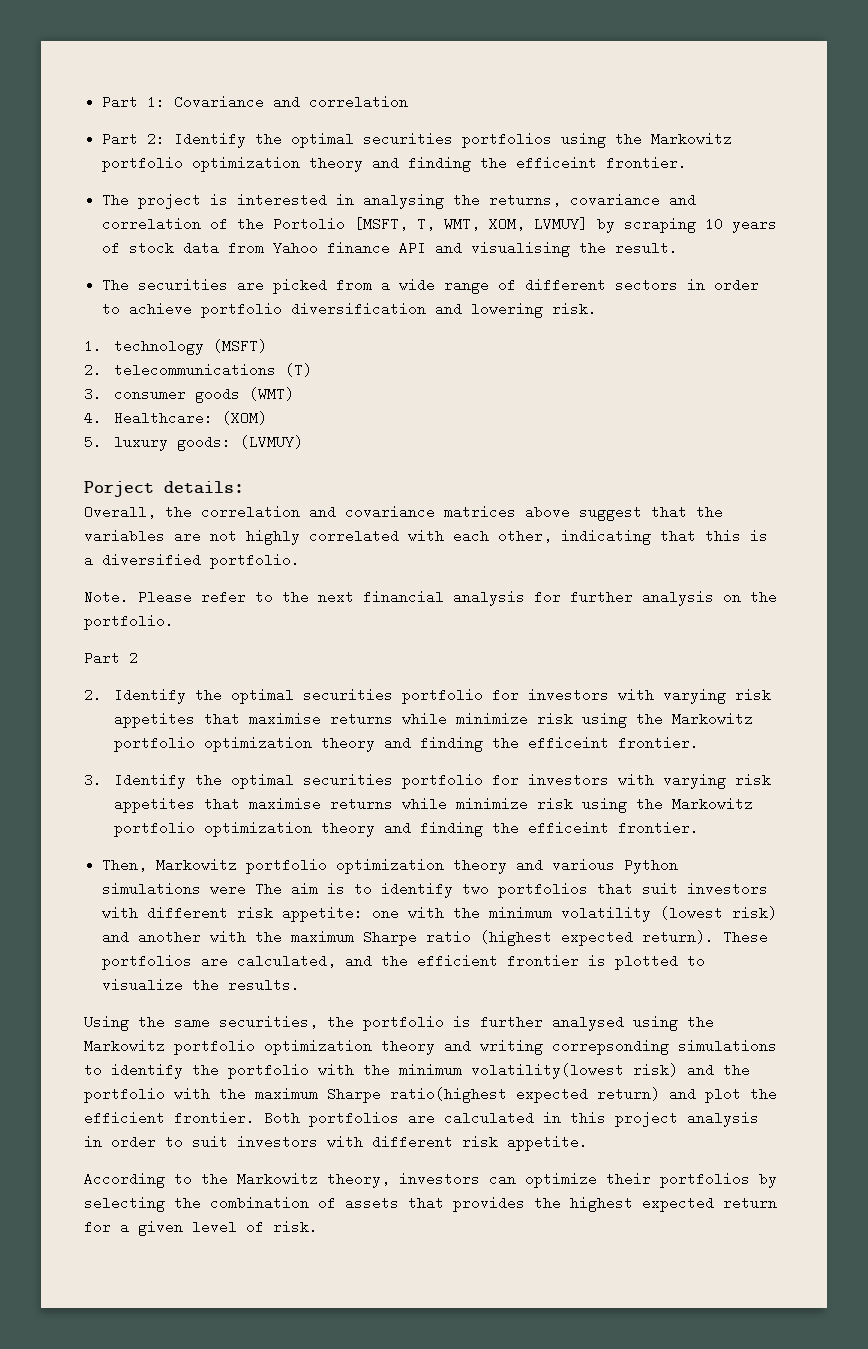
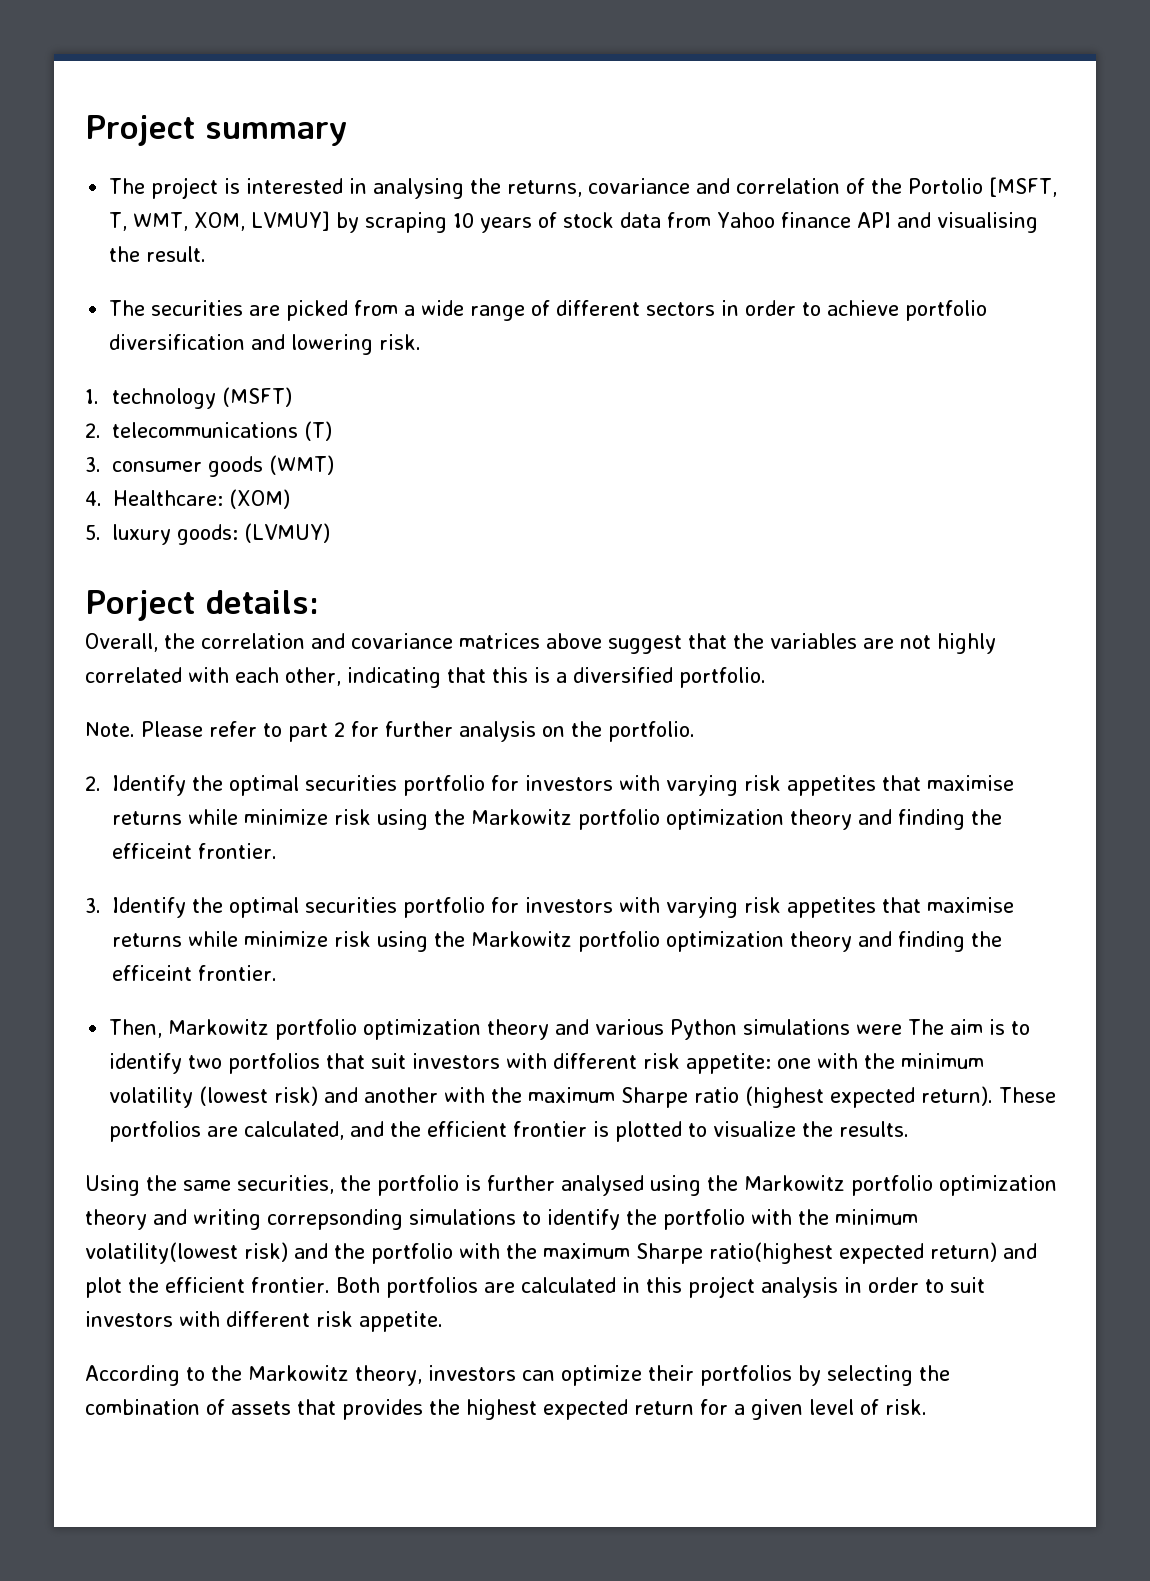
[102,95,409,109] [102,132,733,148] [102,156,688,172] Part 1: Covariance and correlation // Part 2: Identify the optimal securities portfolios using the Markowitz portfolio optimization theory and finding the efficeint frontier. -> [85,115,347,146] Project summary
[282,590,525,606] the next financial analysis -> [288,722,345,742] part 2
[84,651,138,665] // Part 2 -> (695, 731) none

